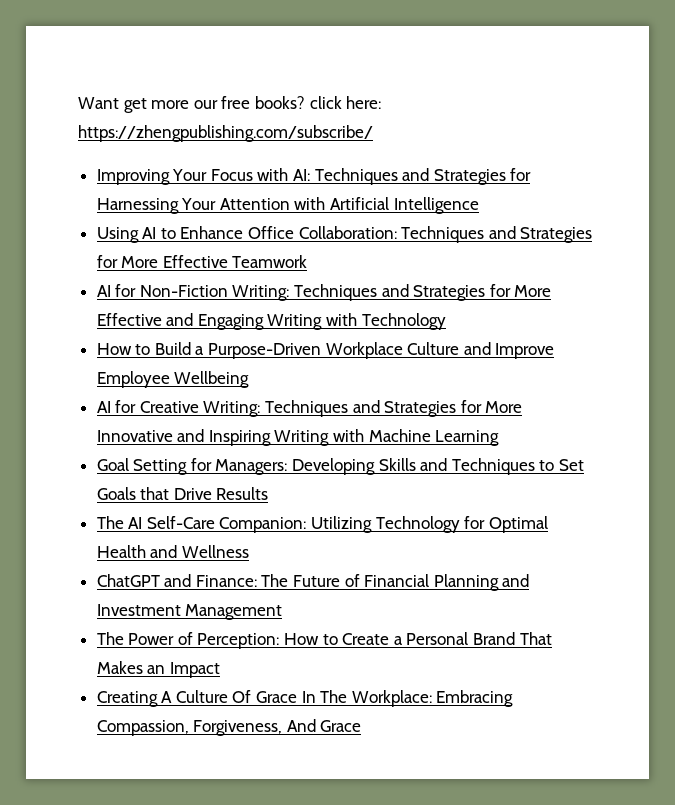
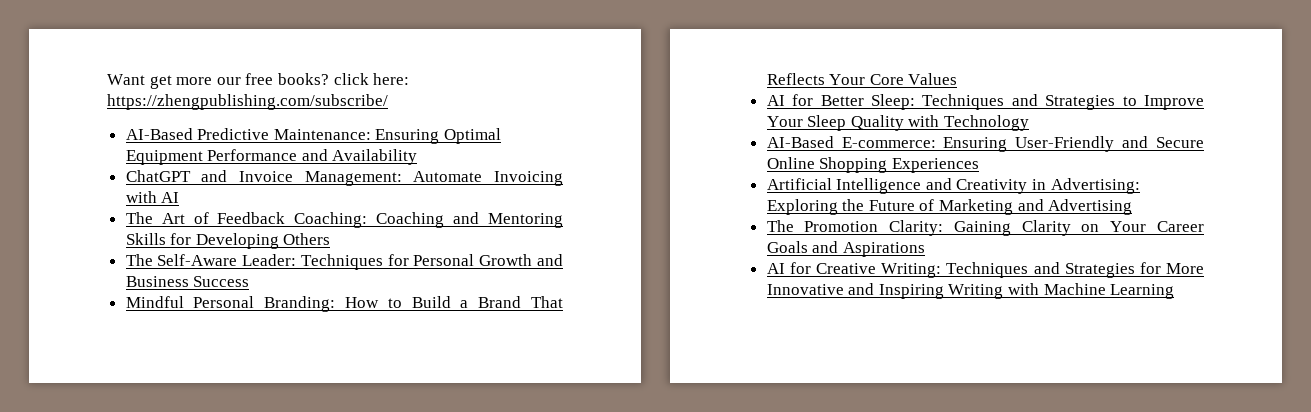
[96,168,532,185] [96,197,479,214] [96,226,593,243] [96,255,308,268] [96,284,552,301] [96,313,446,330] [96,342,555,359] [96,371,250,388] Improving Your Focus with AI: Techniques and Strategies for Harnessing Your Attention with Artificial Intelligence // Using AI to Enhance Office Collaboration: Techniques and Strategies for More Effective Teamwork // AI for Non-Fiction Writing: Techniques and Strategies for More Effective and Engaging Writing with Technology // How to Build a Purpose-Driven Workplace Culture and Improve Employee Wellbeing -> [125,128,502,144] [125,149,418,165] [125,170,563,186] [125,191,180,203] [125,212,563,228] [125,233,331,249] [125,254,563,270] [125,276,250,287] [125,296,564,312] [766,73,958,85] [766,94,1204,110] [766,115,1030,131] [766,136,1204,152] [766,157,979,173] [766,178,1140,194] [766,199,1133,215] [766,220,1204,236] [766,241,925,257] AI-Based Predictive Maintenance: Ensuring Optimal Equipment Performance and Availability // ChatGPT and Invoice Management: Automate Invoicing with AI // The Art of Feedback Coaching: Coaching and Mentoring Skills for Developing Others // The Self-Aware Leader: Techniques for Personal Growth and Business Success // Mindful Personal Branding: How to Build a Brand That Reflects Your Core Values // AI for Better Sleep: Techniques and Strategies to Improve Your Sleep Quality with Technology // AI-Based E-commerce: Ensuring User-Friendly and Secure Online Shopping Experiences // Artificial Intelligence and Creativity in Advertising: Exploring the Future of Marketing and Advertising // The Promotion Clarity: Gaining Clarity on Your Career Goals and Aspirations
[96,458,585,475] [96,487,269,500] [96,516,548,533] [96,545,249,558] [96,574,530,591] [96,604,283,620] [96,632,552,649] [96,661,220,678] [96,690,514,707] [96,719,362,736] // Goal Setting for Managers: Developing Skills and Techniques to Set Goals that Drive Results // The AI Self-Care Companion: Utilizing Technology for Optimal Health and Wellness // ChatGPT and Finance: The Future of Financial Planning and Investment Management // The Power of Perception: How to Create a Personal Brand That Makes an Impact // Creating A Culture Of Grace In The Workplace: Embracing Compassion, Forgiveness, And Grace -> (1175, 291) none

